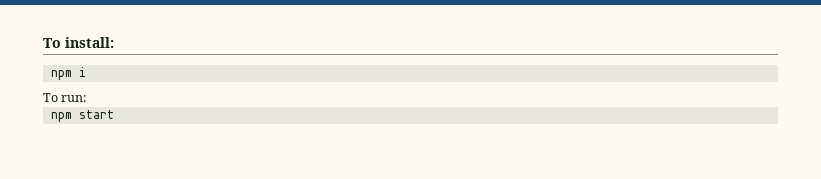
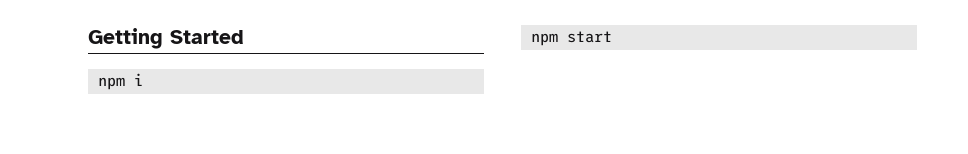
[43,37,114,48] To install: -> [88,28,244,49] Getting Started
[43,93,88,102] // To run: -> (144, 79) none

